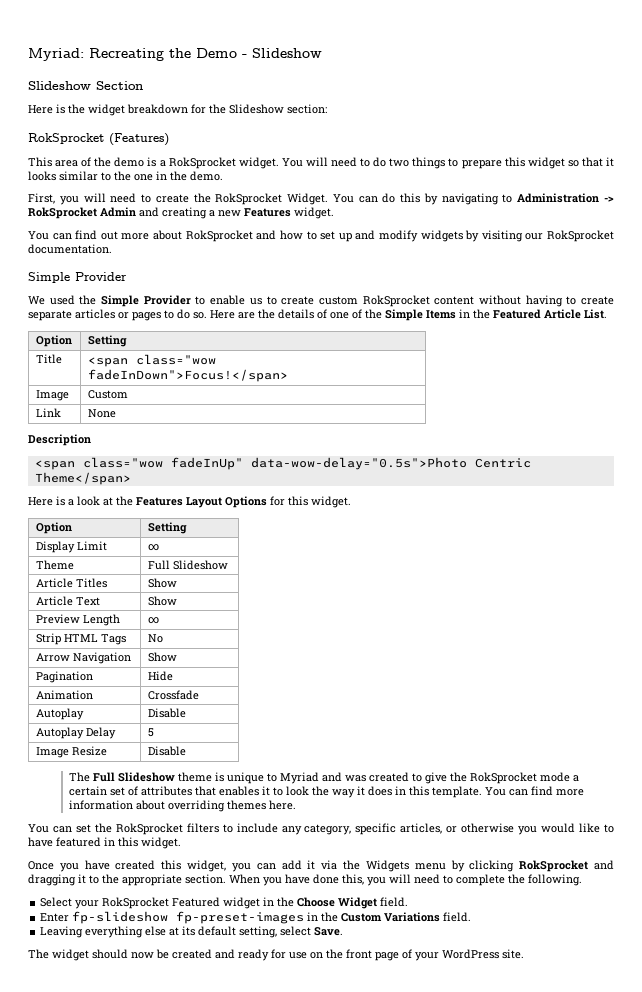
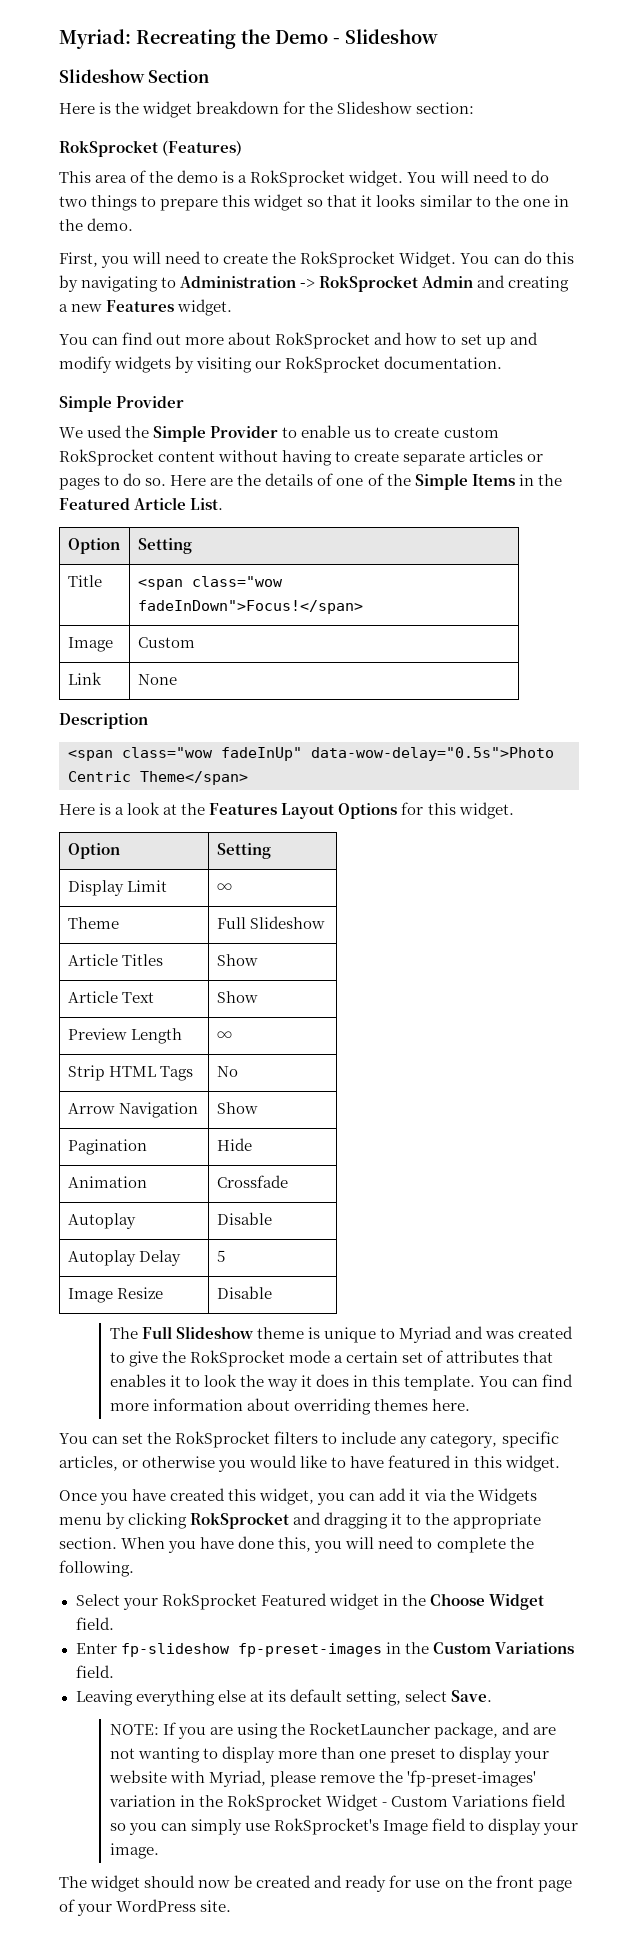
(344, 931) none -> [109,1722,557,1739] [109,1746,550,1763] [108,1770,536,1787] [108,1794,566,1811] [109,1818,579,1835] [109,1843,159,1859] // NOTE: If you are using the RocketLauncher package, and are not wanting to display more than one preset to display your website with Myriad, please remove the 'fp-preset-images' variation in the RokSprocket Widget - Custom Variations field so you can simply use RokSprocket's Image field to display your image.

